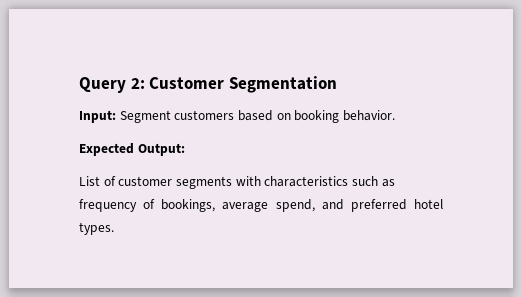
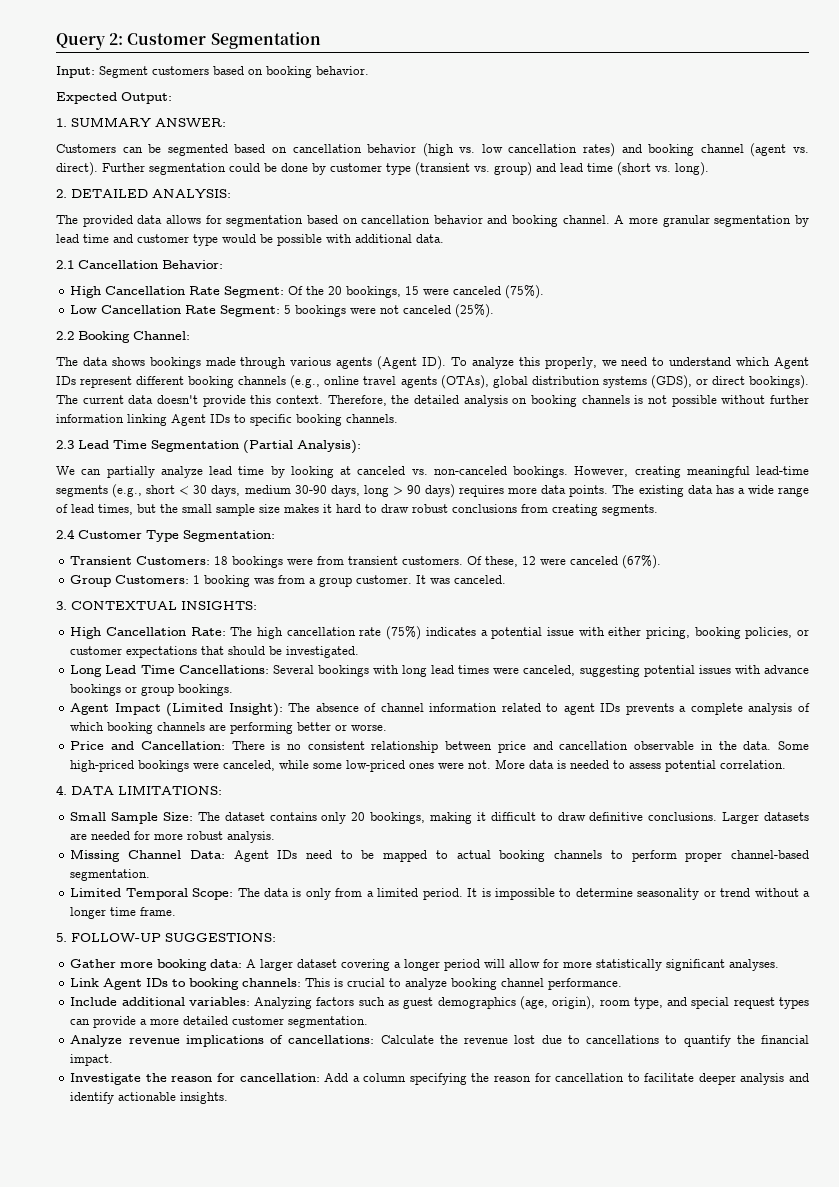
[79,176,395,189] [79,199,443,212] [79,222,114,235] List of customer segments with characteristics such as frequency of bookings, average spend, and preferred hotel types. -> [56,117,226,127] [56,143,810,157] [56,162,709,176] [56,189,231,198] [56,215,809,227] [56,234,444,246] [56,260,223,269] [70,285,545,299] [70,304,495,318] [56,331,190,343] [56,356,810,370] [56,375,809,389] [56,395,809,407] [56,414,398,426] [56,440,361,454] [56,466,809,478] [56,484,809,498] [56,504,658,516] [56,529,275,542] [70,555,662,569] [70,575,507,587] [56,601,257,610] [70,626,810,640] [70,646,360,658] [70,665,810,677] [70,684,234,696] [70,703,810,717] [70,722,388,734] [70,741,810,753] [70,759,787,772] [56,785,222,795] [70,812,810,824] [70,831,276,843] [70,849,809,862] [70,869,151,881] [70,888,810,900] [70,907,177,919] [56,933,276,942] [70,959,780,971] [70,978,623,990] [70,996,810,1010] [70,1016,369,1028] [70,1035,809,1047] [70,1054,114,1066] [70,1073,810,1085] [70,1092,229,1104] 1. SUMMARY ANSWER: // Customers can be segmented based on cancellation behavior (high vs. low cancellation rates) and booking channel (agent vs. direct). Further segmentation could be done by customer type (transient vs. group) and lead time (short vs. long). // 2. DETAILED ANALYSIS: // The provided data allows for segmentation based on cancellation behavior and booking channel. A more granular segmentation by lead time and customer type would be possible with additional data. // 2.1 Cancellation Behavior: // High Cancellation Rate Segment: Of the 20 bookings, 15 were canceled (75%). // Low Cancellation Rate Segment: 5 bookings were not canceled (25%). // 2.2 Booking Channel: // The data shows bookings made through various agents (Agent ID). To analyze this properly, we need to understand which Agent IDs represent different booking channels (e.g., online travel agents (OTAs), global distribution systems (GDS), or direct bookings). The current data doesn't provide this context. Therefore, the detailed analysis on booking channels is not possible without further information linking Agent IDs to specific booking channels. // 2.3 Lead Time Segmentation (Partial Analysis): // We can partially analyze lead time by looking at canceled vs. non-canceled bookings. However, creating meaningful lead-time segments (e.g., short < 30 days, medium 30-90 days, long > 90 days) requires more data points. The existing data has a wide range of lead times, but the small sample size makes it hard to draw robust conclusions from creating segments. // 2.4 Customer Type Segmentation: // Transient Customers: 18 bookings were from transient customers. Of these, 12 were canceled (67%). // Group Customers: 1 booking was from a group customer. It was canceled. // 3. CONTEXTUAL INSIGHTS: // High Cancellation Rate: The high cancellation rate (75%) indicates a potential issue with either pricing, booking policies, or customer expectations that should be investigated. // Long Lead Time Cancellations: Several bookings with long lead times were canceled, suggesting potential issues with advance bookings or group bookings. // Agent Impact (Limited Insight): The absence of channel information related to agent IDs prevents a complete analysis of which booking channels are performing better or worse. // Price and Cancellation: There is no consistent relationship between price and cancellation observable in the data. Some high-priced bookings were canceled, while some low-priced ones were not. More data is needed to assess potential correlation. // 4. DATA LIMITATIONS: // Small Sample Size: The dataset contains only 20 bookings, making it difficult to draw definitive conclusions. Larger datasets are needed for more robust analysis. // Missing Channel Data: Agent IDs need to be mapped to actual booking channels to perform proper channel-based segmentation. // Limited Temporal Scope: The data is only from a limited period. It is impossible to determine seasonality or trend without a longer time frame. // 5. FOLLOW-UP SUGGESTIONS: // Gather more booking data: A larger dataset covering a longer period will allow for more statistically significant analyses. // Link Agent IDs to booking channels: This is crucial to analyze booking channel performance. // Include additional variables: Analyzing factors such as guest demographics (age, origin), room type, and special request types can provide a more detailed customer segmentation. // Analyze revenue implications of cancellations: Calculate the revenue lost due to cancellations to quantify the financial impact. // Investigate the reason for cancellation: Add a column specifying the reason for cancellation to facilitate deeper analysis and identify actionable insights.

